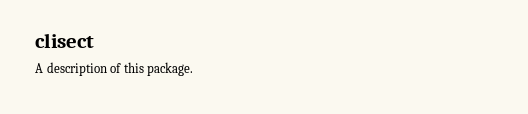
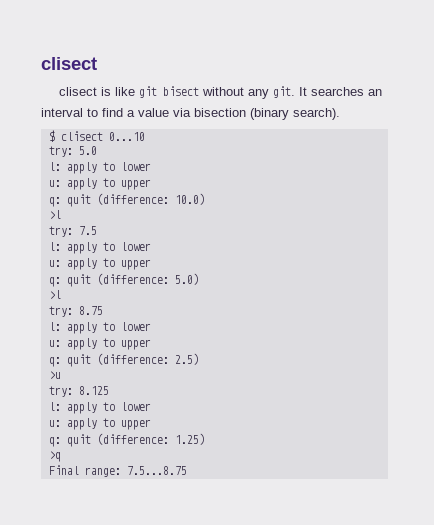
[35,62,194,76] A description of this package. -> [59,86,383,99] [41,108,340,120] [48,130,145,142] [48,146,97,157] [48,162,151,174] [48,178,151,190] [48,193,205,207] [48,210,61,219] [48,226,97,237] [48,242,151,254] [48,258,151,270] [48,273,199,287] [48,290,61,299] [48,306,103,317] [48,322,151,334] [48,338,151,350] [48,353,199,367] [48,371,61,379] [48,386,109,397] [48,402,151,414] [48,418,151,430] [48,433,205,447] [48,451,61,462] [48,465,187,477] clisect is like git bisect without any git. It searches an interval to find a value via bisection (binary search). // $ clisect 0...10 // try: 5.0 // l: apply to lower // u: apply to upper // q: quit (difference: 10.0) // >l // try: 7.5 // l: apply to lower // u: apply to upper // q: quit (difference: 5.0) // >l // try: 8.75 // l: apply to lower // u: apply to upper // q: quit (difference: 2.5) // >u // try: 8.125 // l: apply to lower // u: apply to upper // q: quit (difference: 1.25) // >q // Final range: 7.5...8.75

